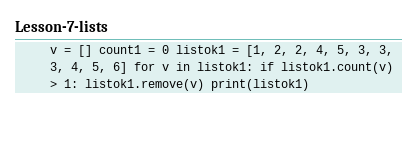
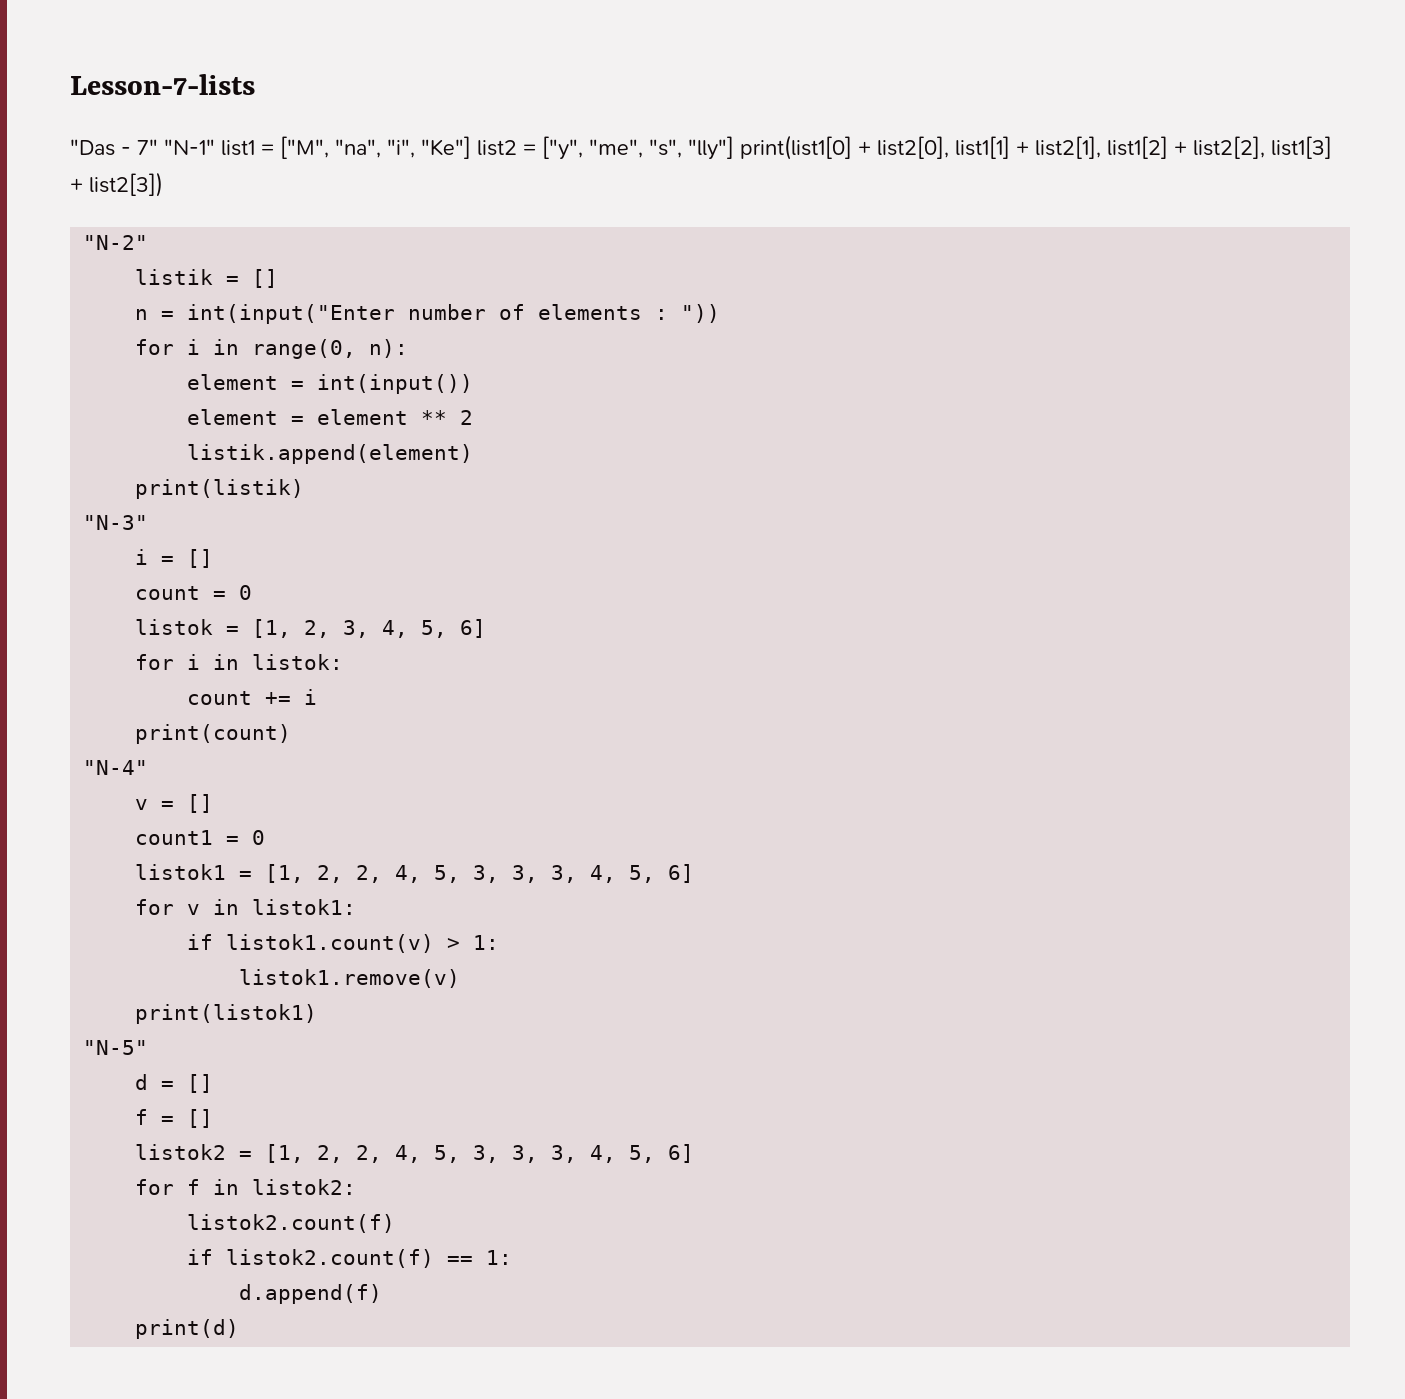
(108, 26) none -> [70,135,1332,160] [70,172,163,197] [83,235,149,250] [135,269,279,288] [135,304,721,324] [135,339,409,359] [187,374,474,394] [187,409,474,425] [187,444,474,464] [135,479,305,499] [83,515,149,530] [135,549,214,568] [135,585,253,600] [135,619,487,638] [135,654,344,670] [187,689,318,705] [135,724,292,744] [83,760,149,775] // "Das - 7" "N-1" list1 = ["M", "na", "i", "Ke"] list2 = ["y", "me", "s", "lly"] print(list1[0] + list2[0], list1[1] + list2[1], list1[2] + list2[2], list1[3] + list2[3]) // "N-2" // listik = [] // n = int(input("Enter number of elements : ")) // for i in range(0, n): // element = int(input()) // element = element ** 2 // listik.append(element) // print(listik) // "N-3" // i = [] // count = 0 // listok = [1, 2, 3, 4, 5, 6] // for i in listok: // count += i // print(count) // "N-4"
(92, 51) none -> (214, 803) //
(169, 49) none -> (266, 837) //
(127, 68) none -> (695, 873) //
(253, 66) none -> (357, 907) //
(78, 83) none -> (500, 942) //
(204, 85) none -> (461, 978) //
(309, 85) none -> [83,1040,149,1055] [135,1074,214,1093] [135,1109,214,1128] [135,1144,695,1163] [135,1179,357,1195] [187,1214,396,1233] [187,1249,513,1268] [239,1284,383,1304] [135,1319,240,1339] // "N-5" // d = [] // f = [] // listok2 = [1, 2, 2, 4, 5, 3, 3, 3, 4, 5, 6] // for f in listok2: // listok2.count(f) // if listok2.count(f) == 1: // d.append(f) // print(d)

